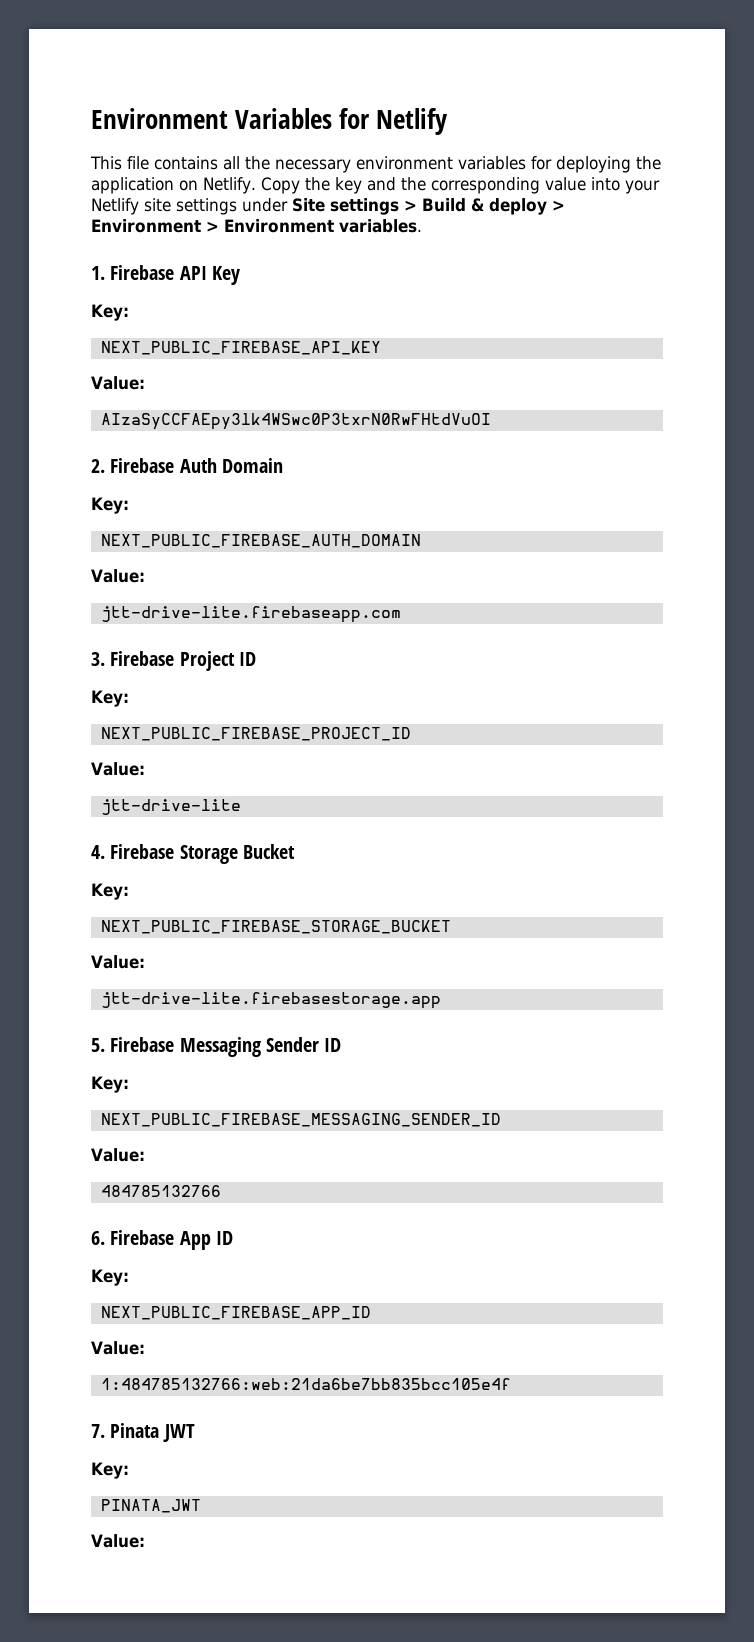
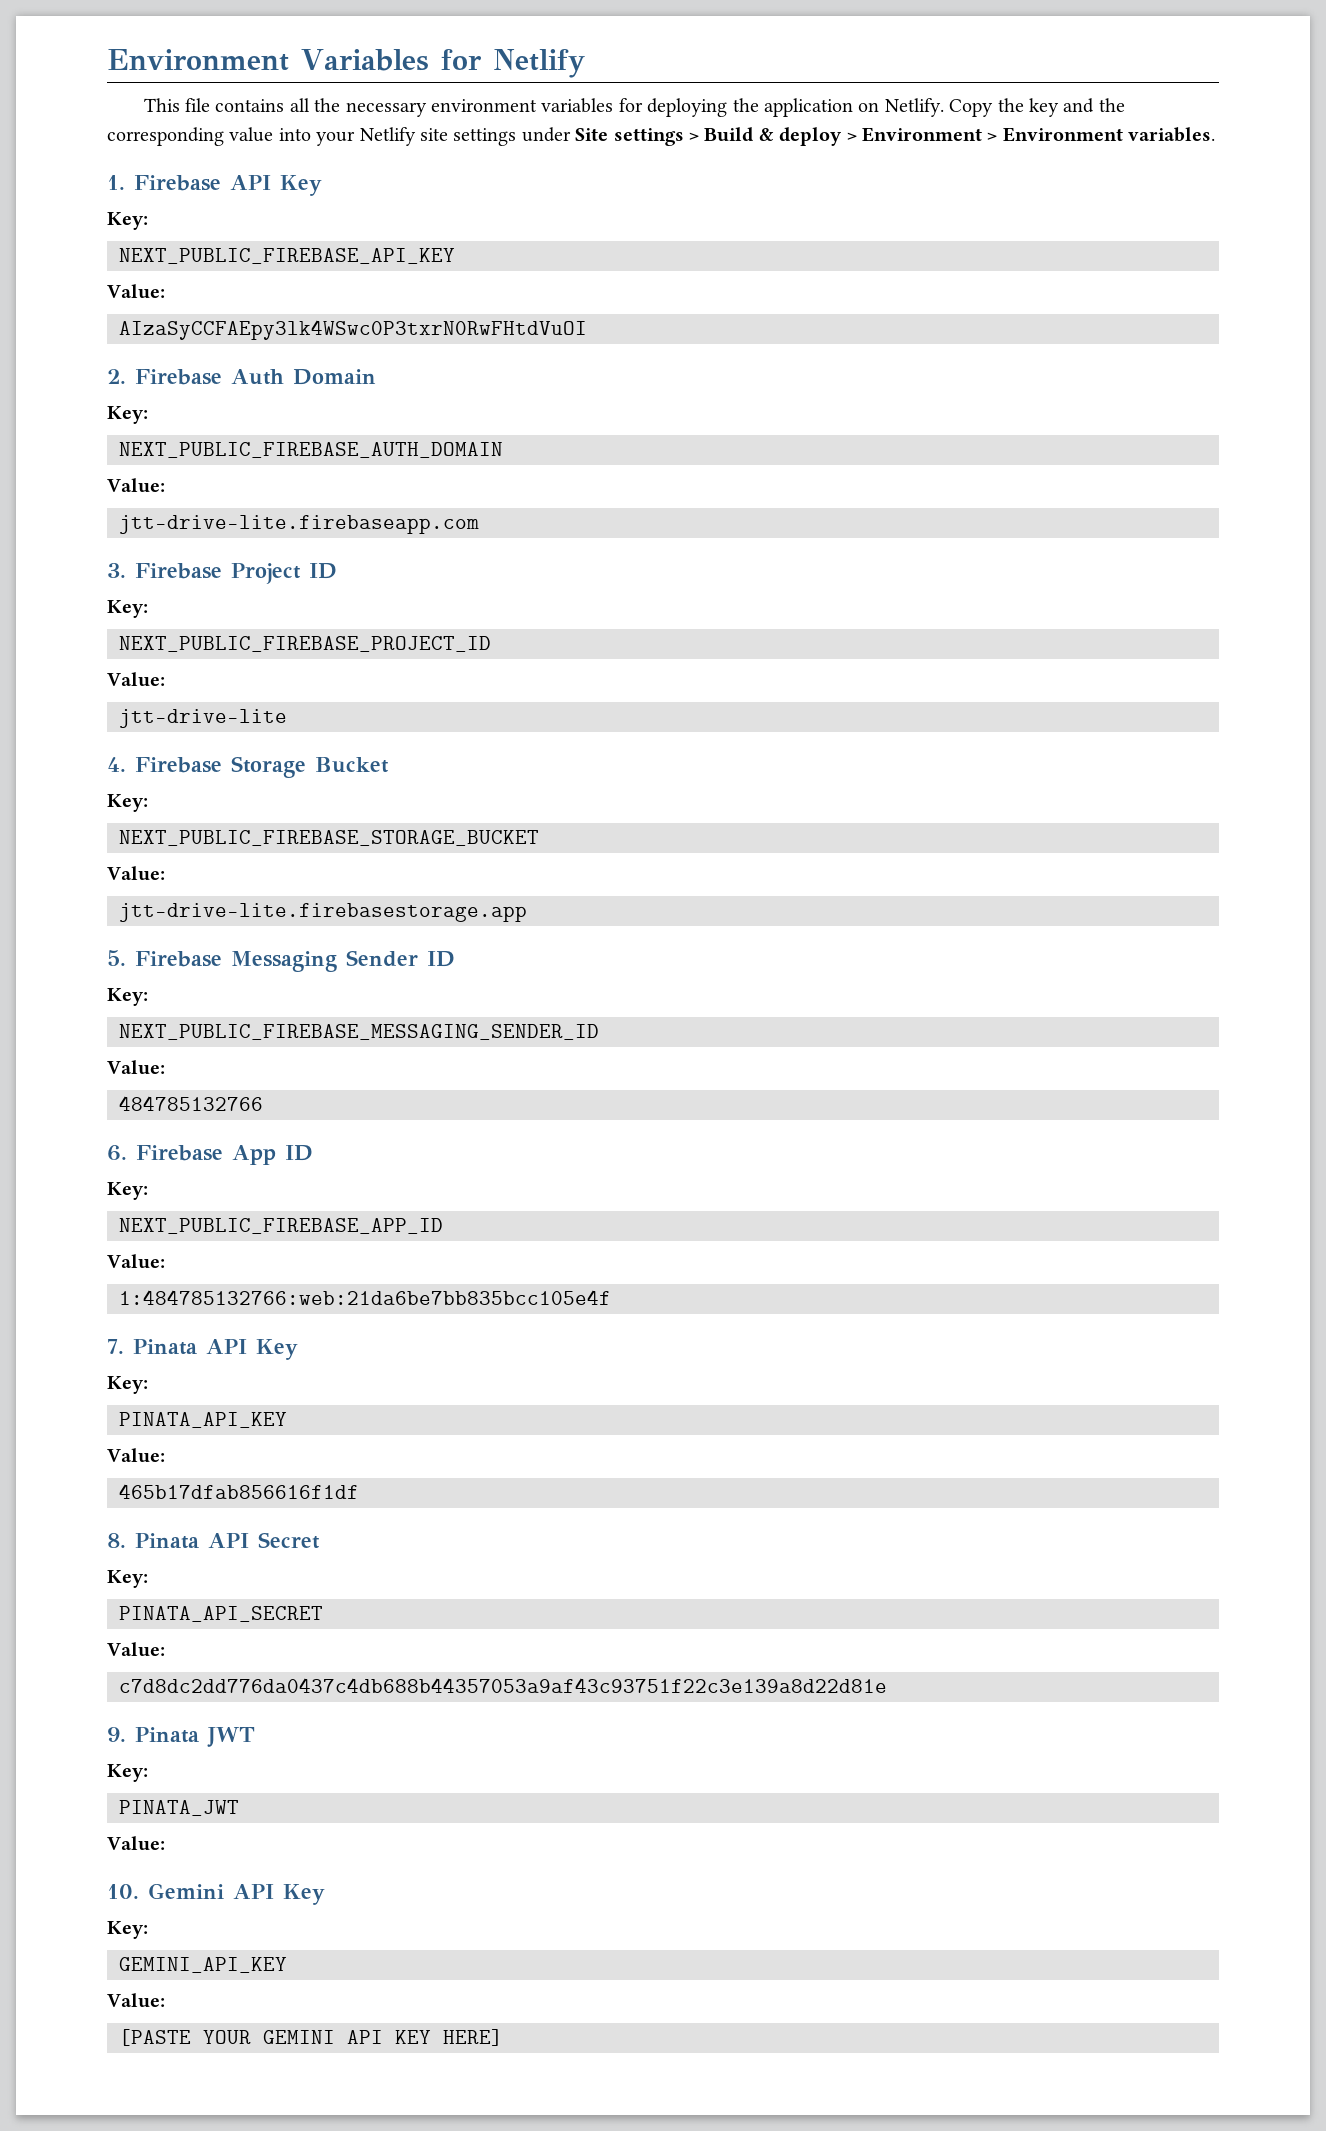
[162,1424,195,1442] [91,1462,129,1479] [100,1499,201,1513] [91,1534,145,1548] JWT // Key: // PINATA_JWT // Value: -> [206,1339,298,1360] [107,1376,148,1394] [119,1412,287,1428] [107,1448,165,1463] [119,1484,359,1499] [107,1532,320,1549] [107,1570,148,1588] [119,1606,323,1622] [107,1642,165,1657] [119,1678,887,1693] [107,1727,255,1747] [107,1764,148,1782] [119,1800,239,1816] [107,1836,165,1851] [107,1883,325,1905] [107,1921,148,1939] [119,1957,287,1973] [107,1993,165,2008] [119,2029,503,2046] API Key // Key: // PINATA_API_KEY // Value: // 465b17dfab856616f1df // 8. Pinata API Secret // Key: // PINATA_API_SECRET // Value: // c7d8dc2dd776da0437c4db688b44357053a9af43c93751f22c3e139a8d22d81e // 9. Pinata JWT // Key: // PINATA_JWT // Value: // 10. Gemini API Key // Key: // GEMINI_API_KEY // Value: // [PASTE YOUR GEMINI API KEY HERE]

